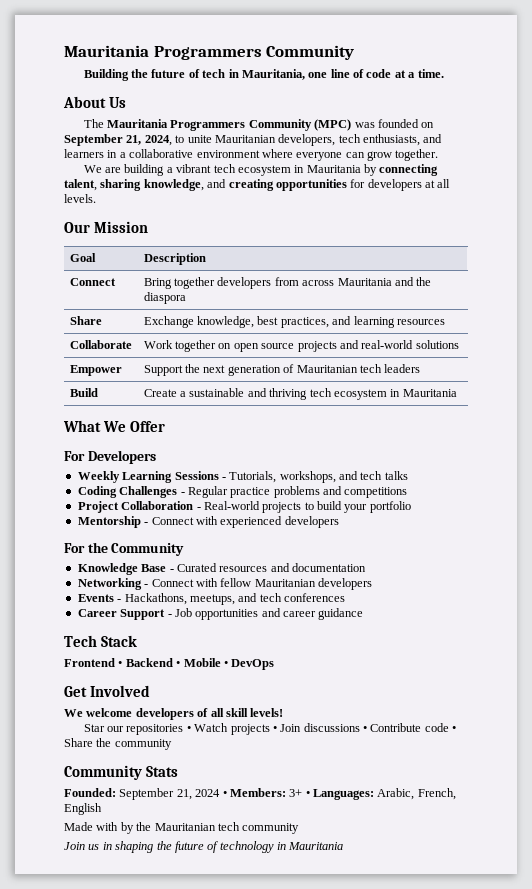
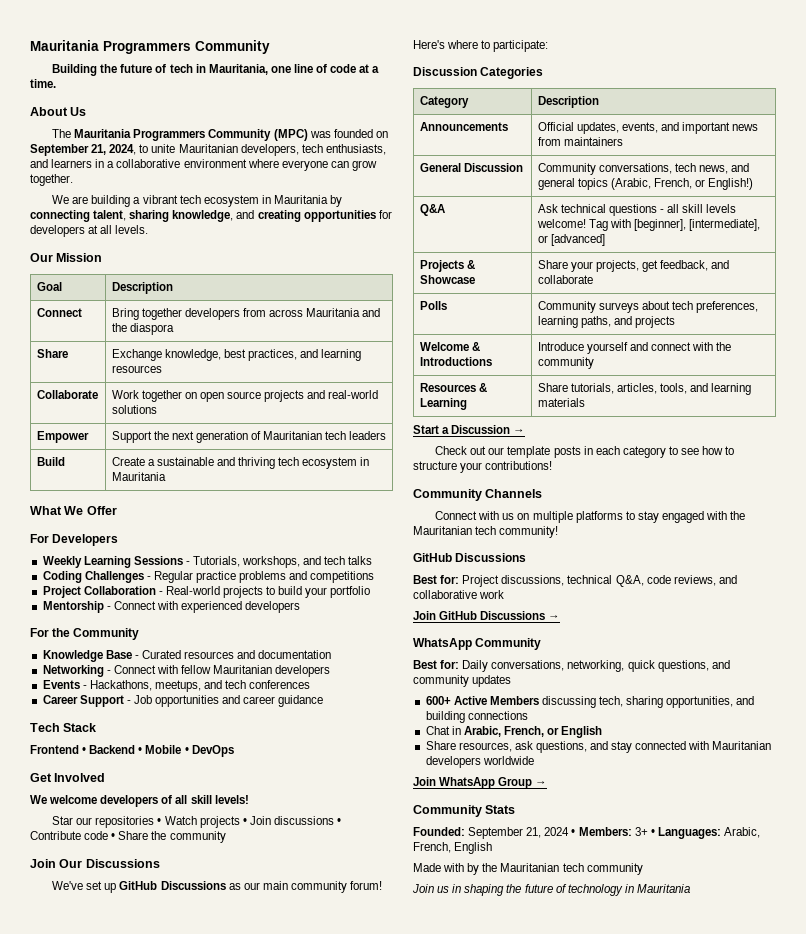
(172, 744) none -> [30,859,160,868] [52,881,383,893] [413,40,549,52] [413,67,544,79] [419,96,469,108] [537,96,599,108] [419,122,508,131] [537,122,759,134] [537,137,623,146] [419,163,523,172] [537,163,749,175] [537,178,754,190] [419,204,445,216] [537,204,737,216] [536,219,760,231] [537,234,605,246] [419,260,475,272] [419,275,475,284] [537,260,730,272] [537,275,593,284] [419,301,447,310] [537,301,758,313] [537,316,675,328] [419,342,480,351] [419,357,492,366] [537,342,732,354] [537,357,594,369] [419,383,487,392] [419,398,467,410] [537,383,752,395] [537,398,585,407] [413,425,526,434] [435,446,735,458] [413,461,553,473] [413,489,543,501] [435,511,746,523] [413,526,559,538] [413,553,527,562] [413,575,737,587] [413,590,505,599] [413,611,561,620] [413,638,542,650] [413,660,730,672] [413,675,512,687] [425,696,755,708] [425,711,528,723] [425,726,603,738] [425,741,772,753] [425,756,534,768] [413,777,548,789] // Join Our Discussions // We've set up GitHub Discussions as our main community forum! Here's where to participate: // Discussion Categories // Category | Description // Announcements | Official updates, events, and important news from maintainers // General Discussion | Community conversations, tech news, and general topics (Arabic, French, or English!) // Q&A | Ask technical questions - all skill levels welcome! Tag with [beginner], [intermediate], or [advanced] // Projects & Showcase | Share your projects, get feedback, and collaborate // Polls | Community surveys about tech preferences, learning paths, and projects // Welcome & Introductions | Introduce yourself and connect with the community // Resources & Learning | Share tutorials, articles, tools, and learning materials // Start a Discussion → // Check out our template posts in each category to see how to structure your contributions! // Community Channels // Connect with us on multiple platforms to stay engaged with the Mauritanian tech community! // GitHub Discussions // Best for: Project discussions, technical Q&A, code reviews, and collaborative work // Join GitHub Discussions → // WhatsApp Community // Best for: Daily conversations, networking, quick questions, and community updates // 600+ Active Members discussing tech, sharing opportunities, and building connections // Chat in Arabic, French, or English // Share resources, ask questions, and stay connected with Mauritanian developers worldwide // Join WhatsApp Group →

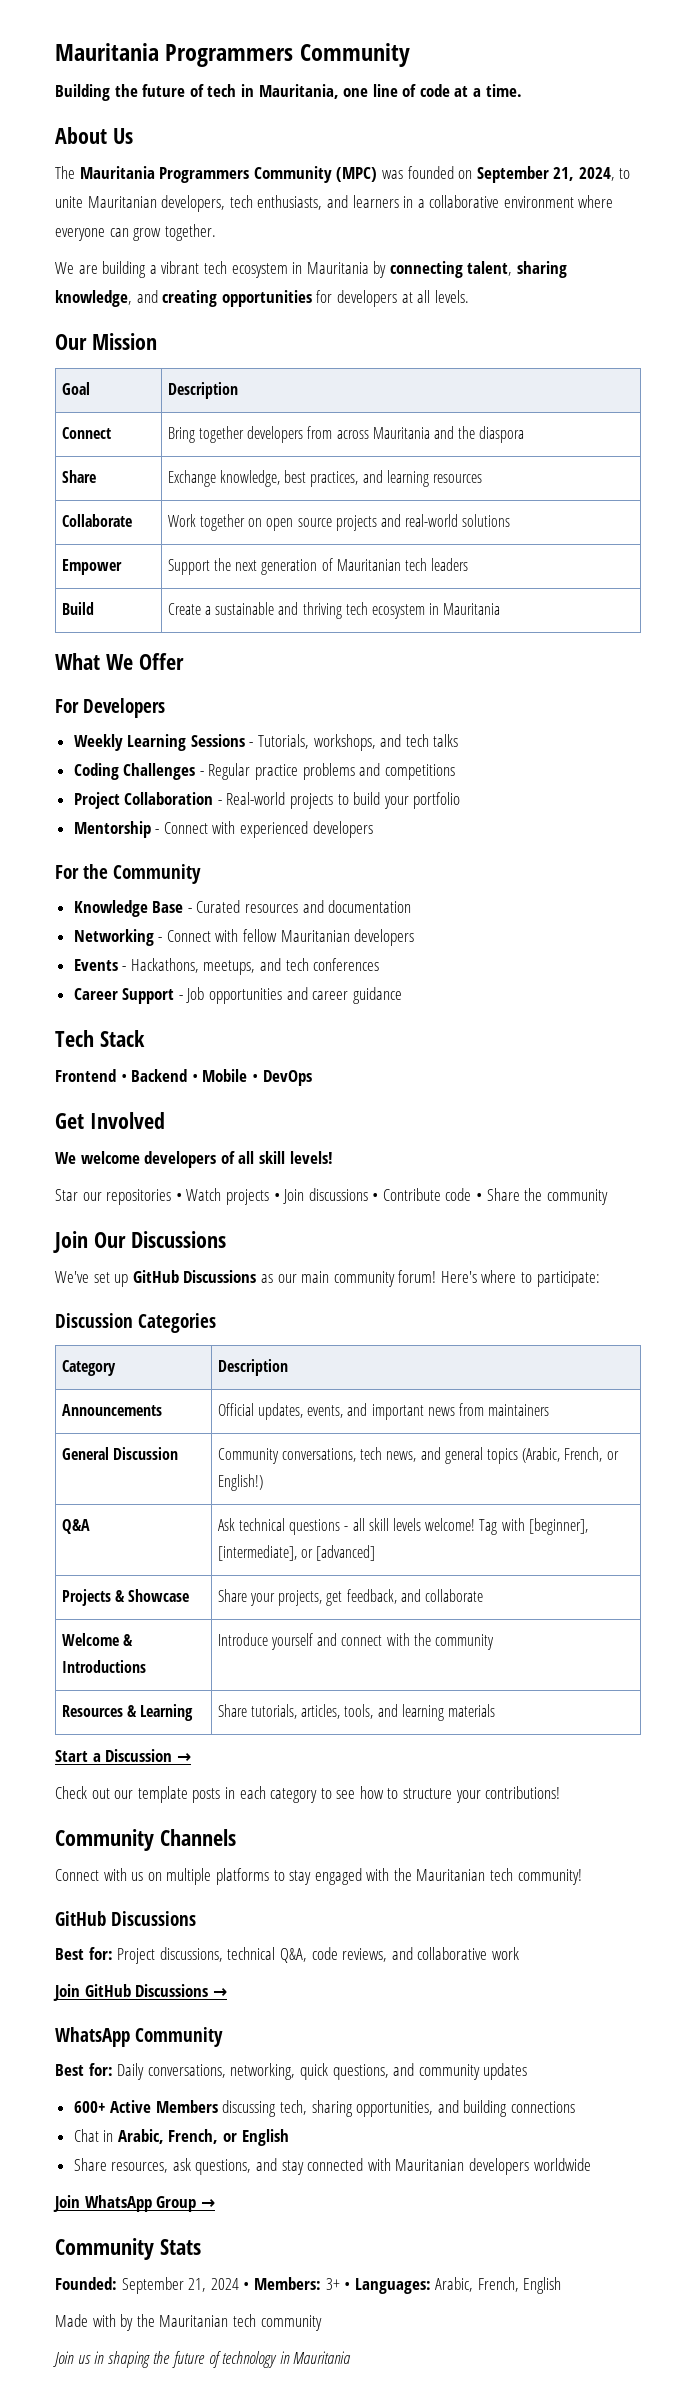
[419,301,447,310] [537,301,758,313] [537,316,675,328] // Polls | Community surveys about tech preferences, learning paths, and projects -> (483, 1595) none

